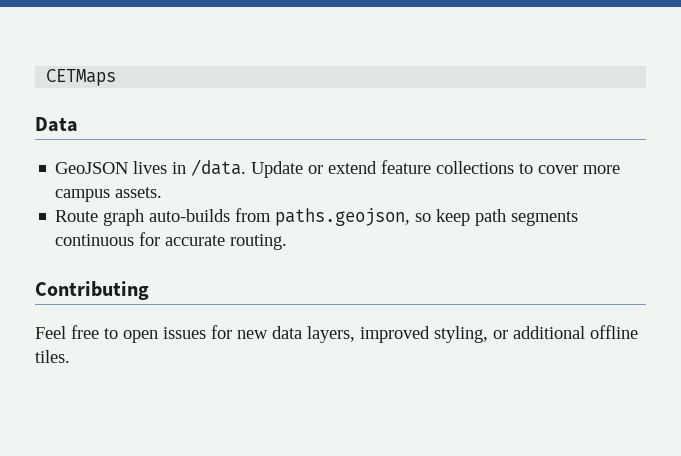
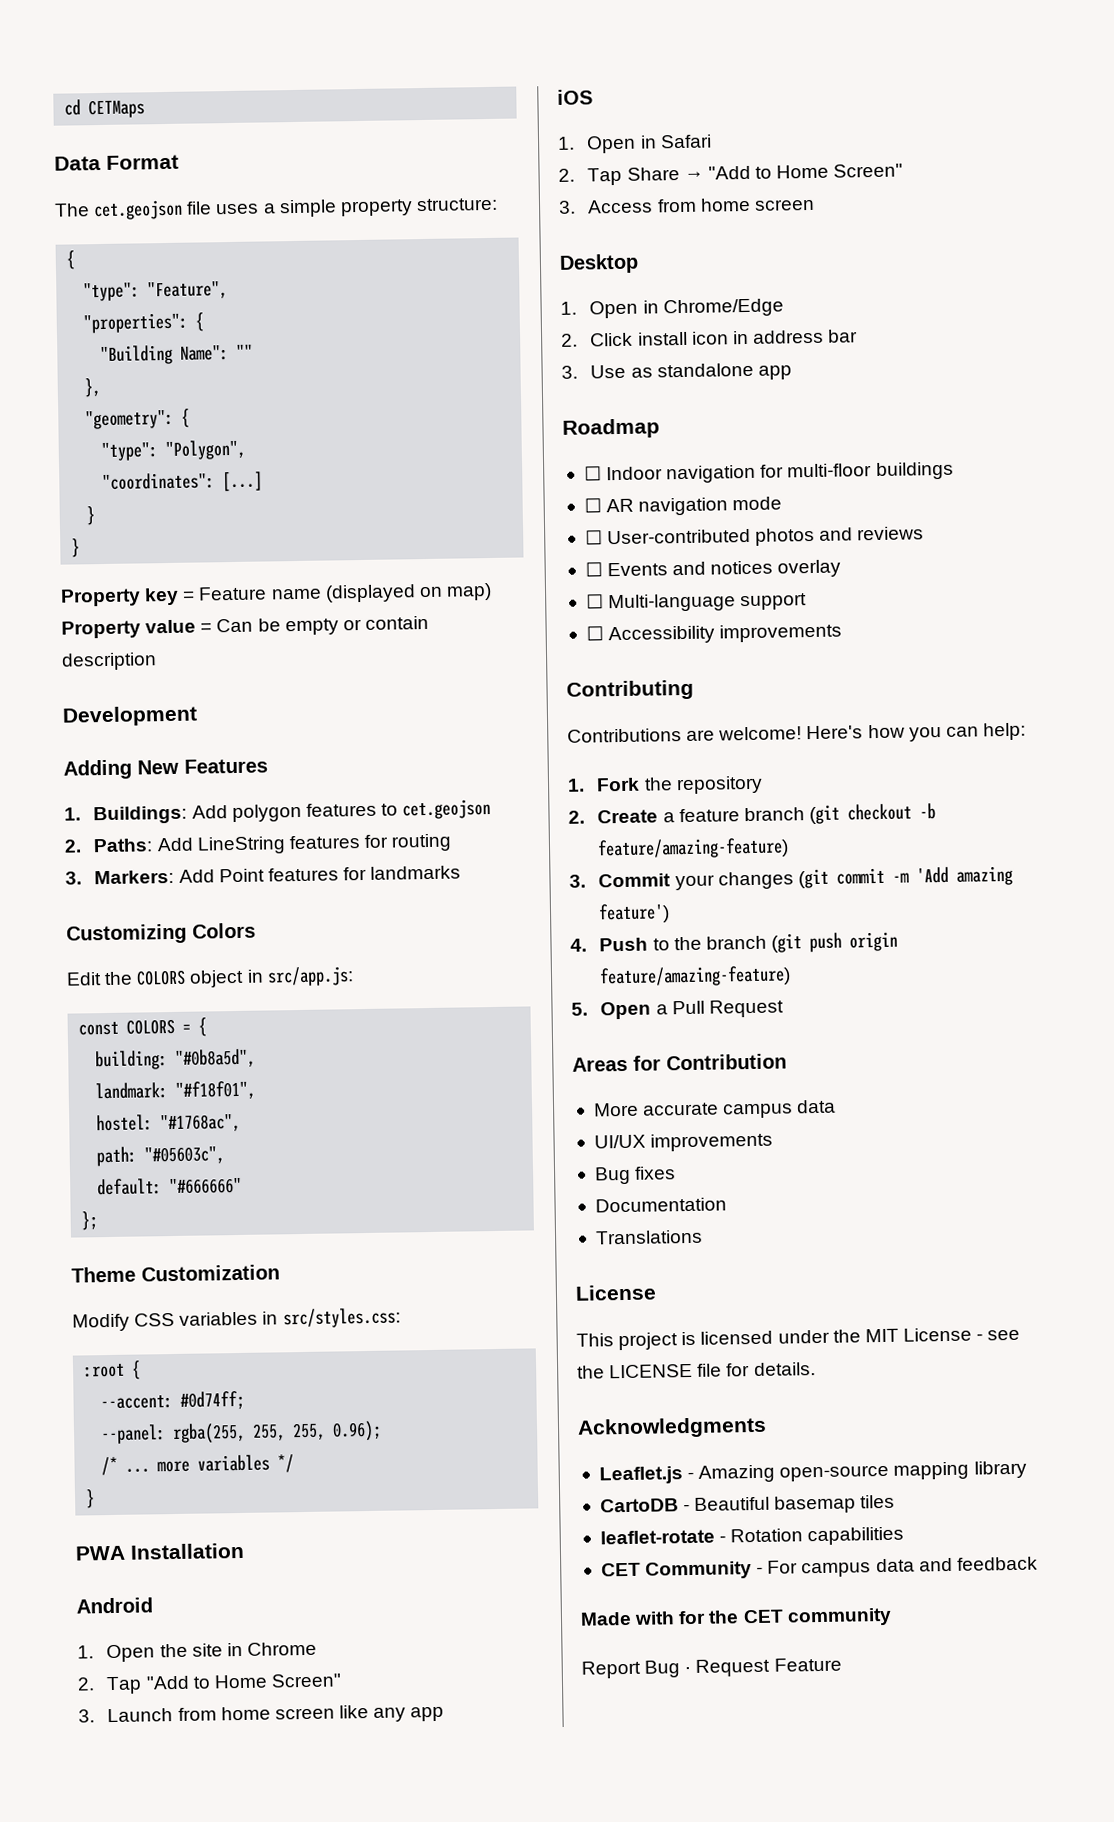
(46, 77) none -> [64,99,82,116] cd
[55,159,621,178] [55,187,163,202] [55,208,579,226] [55,232,288,250] [35,281,149,300] [35,325,638,343] [35,350,70,363] // GeoJSON lives in /data. Update or extend feature collections to cover more campus assets. // Route graph auto-builds from paths.geojson, so keep path segments continuous for accurate routing. // Contributing // Feel free to open issues for new data layers, improved styling, or additional offline tiles. -> [106,154,179,170] [54,197,498,221] [66,250,76,270] [83,281,229,302] [83,312,205,334] [100,344,254,366] [84,378,102,398] [85,408,191,430] [101,439,247,462] [102,471,264,492] [86,506,96,526] [71,538,81,558] [60,582,492,607] [61,615,429,639] [61,652,157,671] [62,705,198,727] [63,758,268,780] [64,799,492,825] [64,833,453,855] [65,865,462,885] [66,922,256,945] [66,966,354,988] [78,1017,208,1037] [95,1048,257,1071] [95,1080,257,1100] [96,1113,242,1133] [96,1146,226,1167] [97,1177,243,1196] [81,1211,99,1231] [71,1264,280,1283] [72,1307,401,1332] [83,1360,142,1380] [100,1390,246,1410] [100,1420,383,1445] [101,1454,295,1476] [85,1489,96,1509] [75,1542,245,1561] [76,1597,153,1614] [77,1641,318,1663] [77,1673,343,1695] [78,1705,445,1723] [557,89,593,105] [557,134,712,154] [558,163,904,186] [558,197,815,214] [559,253,639,274] [560,298,784,319] [561,329,859,347] [561,362,792,380] [562,418,660,439] [583,461,954,484] [583,496,783,516] [584,526,925,546] [584,559,842,578] [585,593,808,613] [585,623,843,645] [566,679,694,701] [567,722,1026,743] [567,775,763,795] [568,803,937,825] [597,837,790,860] [569,865,1013,891] [598,903,671,924] [570,931,899,953] [599,965,792,988] [571,999,784,1020] [572,1053,787,1072] [592,1099,837,1119] [593,1132,774,1152] [593,1166,677,1185] [594,1197,727,1213] [594,1229,703,1245] [575,1284,657,1301] [576,1327,1021,1351] [577,1362,816,1379] [577,1416,767,1439] [598,1460,1027,1485] [599,1494,896,1514] [599,1526,905,1546] [600,1556,1038,1580] [580,1607,892,1627] [581,1657,842,1679] Format // The cet.geojson file uses a simple property structure: // { // "type": "Feature", // "properties": { // "Building Name": "" // }, // "geometry": { // "type": "Polygon", // "coordinates": [...] // } // } // Property key = Feature name (displayed on map) Property value = Can be empty or contain description // Development // Adding New Features // 1. Buildings: Add polygon features to cet.geojson // 2. Paths: Add LineString features for routing // 3. Markers: Add Point features for landmarks // Customizing Colors // Edit the COLORS object in src/app.js: // const COLORS = { // building: "#0b8a5d", // landmark: "#f18f01", // hostel: "#1768ac", // path: "#05603c", // default: "#666666" // }; // Theme Customization // Modify CSS variables in src/styles.css: // :root { // --accent: #0d74ff; // --panel: rgba(255, 255, 255, 0.96); // /* ... more variables */ // } // PWA Installation // Android // 1. Open the site in Chrome // 2. Tap "Add to Home Screen" // 3. Launch from home screen like any app // iOS // 1. Open in Safari // 2. Tap Share → "Add to Home Screen" // 3. Access from home screen // Desktop // 1. Open in Chrome/Edge // 2. Click install icon in address bar // 3. Use as standalone app // Roadmap // ☐ Indoor navigation for multi-floor buildings // ☐ AR navigation mode // ☐ User-contributed photos and reviews // ☐ Events and notices overlay // ☐ Multi-language support // ☐ Accessibility improvements // Contributing // Contributions are welcome! Here's how you can help: // 1. Fork the repository // 2. Create a feature branch (git checkout -b feature/amazing-feature) // 3. Commit your changes (git commit -m 'Add amazing feature') // 4. Push to the branch (git push origin feature/amazing-feature) // 5. Open a Pull Request // Areas for Contribution // More accurate campus data // UI/UX improvements // Bug fixes // Documentation // Translations // License // This project is licensed under the MIT License - see the LICENSE file for details. // Acknowledgments // Leaflet.js - Amazing open-source mapping library // CartoDB - Beautiful basemap tiles // leaflet-rotate - Rotation capabilities // CET Community - For campus data and feedback // Made with for the CET community // Report Bug · Request Feature

